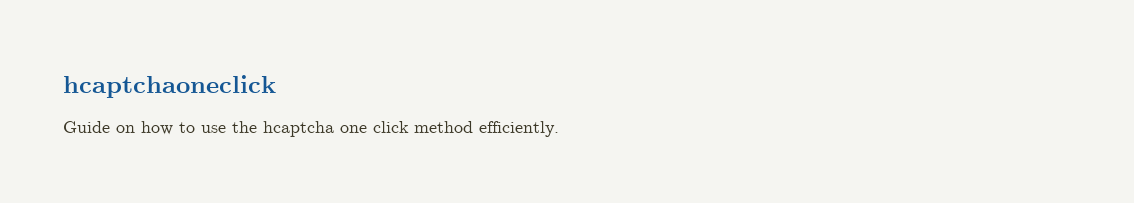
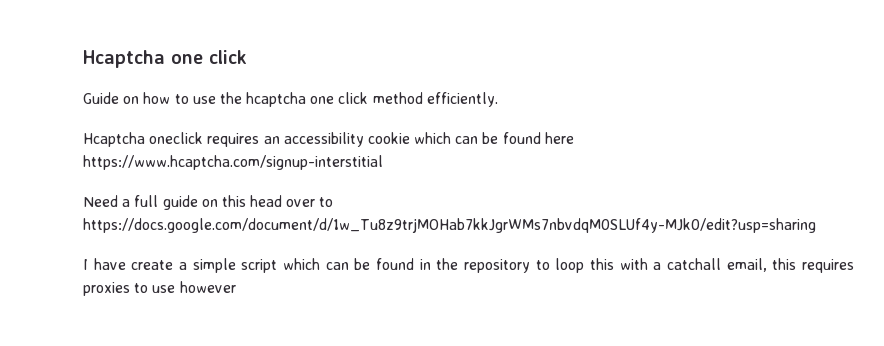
[63,75,276,98] hcaptchaoneclick -> [83,50,247,68] Hcaptcha one click
(559, 129) none -> [83,132,574,147] [83,155,383,170] [83,195,334,210] [83,218,816,233] [83,258,854,273] [83,281,236,296] // Hcaptcha oneclick requires an accessibility cookie which can be found here https://www.hcaptcha.com/signup-interstitial // Need a full guide on this head over to https://docs.google.com/document/d/1w_Tu8z9trjMOHab7kkJgrWMs7nbvdqM0SLUf4y-MJk0/edit?usp=sharing // I have create a simple script which can be found in the repository to loop this with a catchall email, this requires proxies to use however

